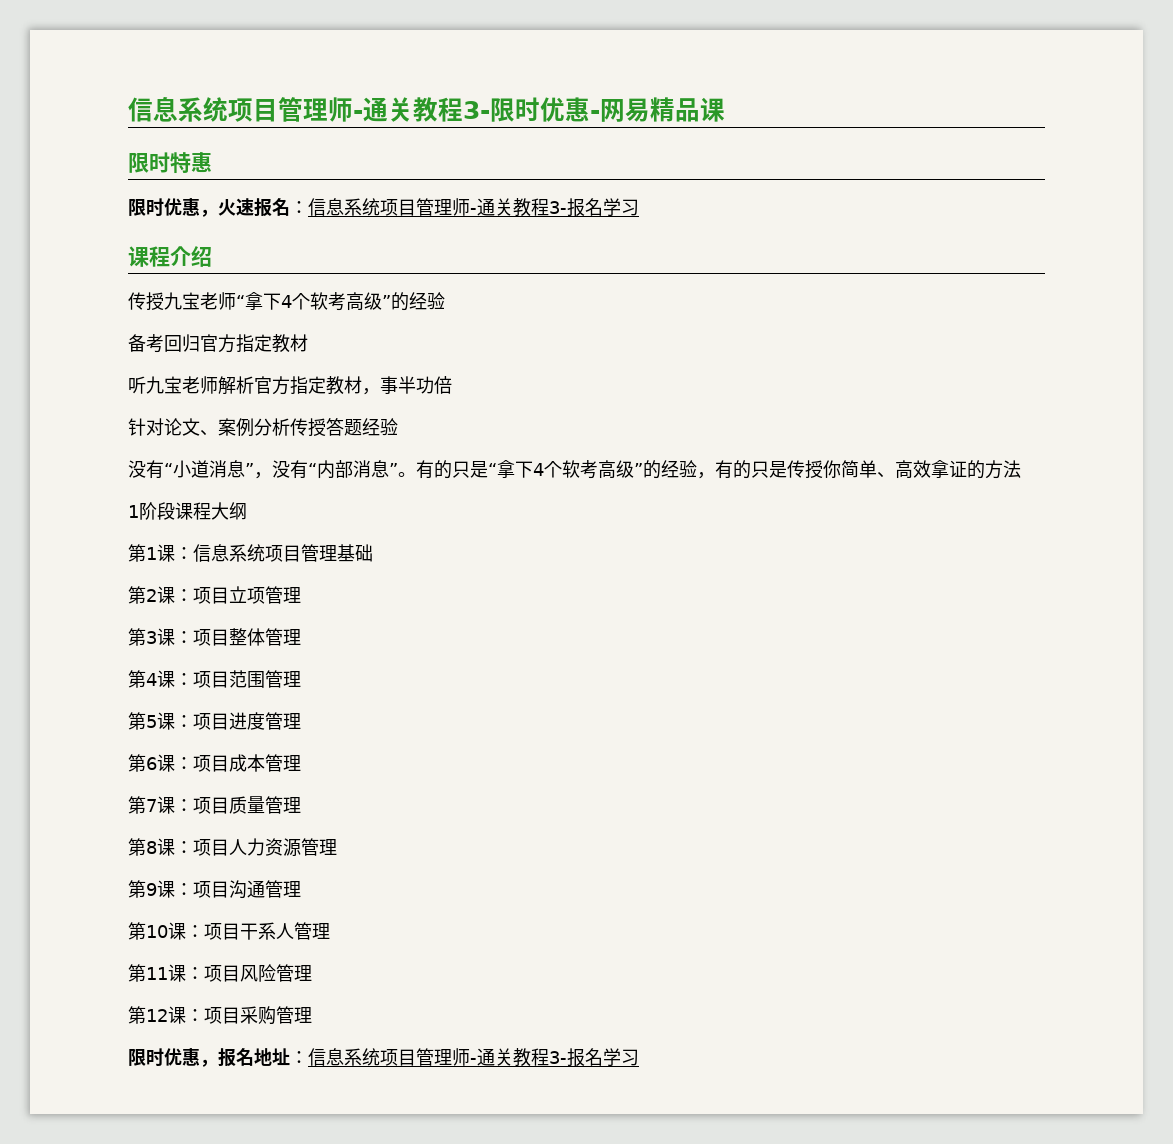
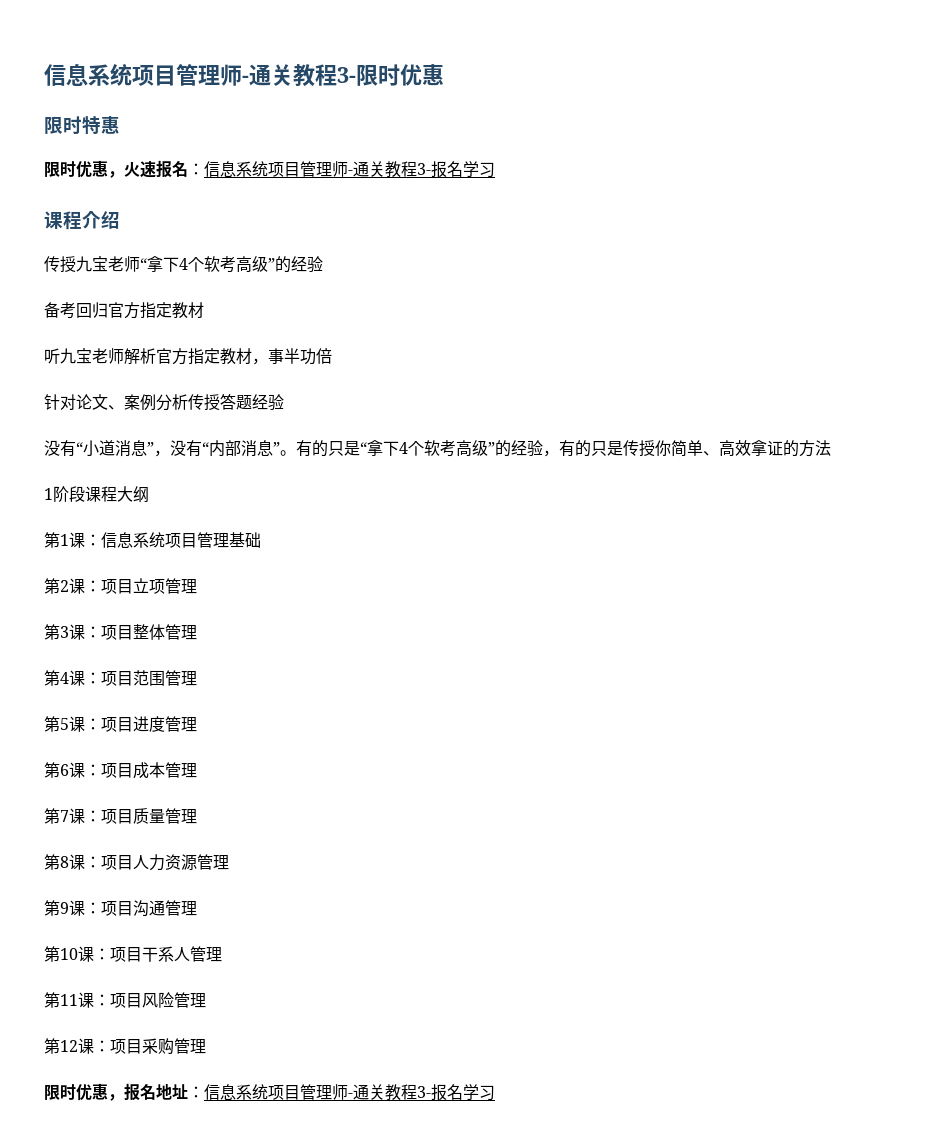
[590,97,725,122] -网易精品课 -> (444, 75) none

